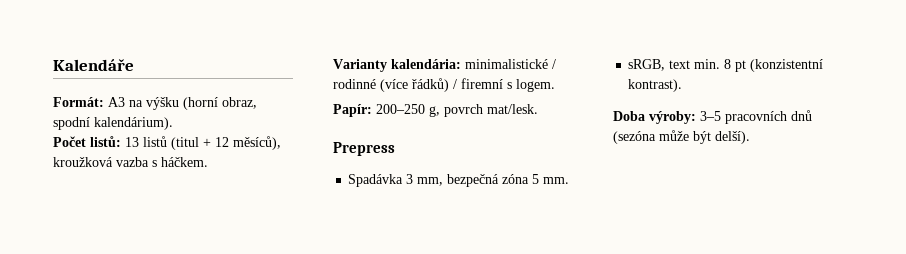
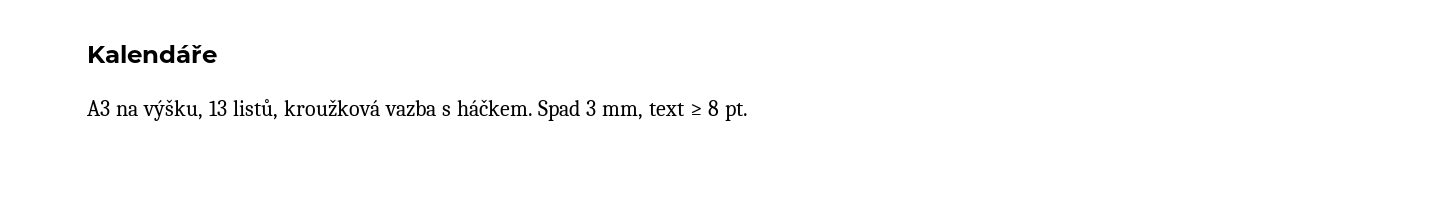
[53,97,104,107] Formát: -> (217, 54) none
[146,97,257,110] [53,117,173,130] [53,136,281,150] [53,157,208,167] [333,59,556,72] [333,78,555,92] [333,104,538,117] [333,142,395,156] [348,174,570,187] [628,59,824,72] [628,79,683,92] [613,110,812,124] [613,130,750,144] výšku (horní obraz, spodní kalendárium). // Počet listů: 13 listů (titul + 12 měsíců), kroužková vazba s háčkem. // Varianty kalendária: minimalistické / rodinné (více řádků) / firemní s logem. // Papír: 200–250 g, povrch mat/lesk. // Prepress // Spadávka 3 mm, bezpečná zóna 5 mm. // sRGB, text min. 8 pt (konzistentní kontrast). // Doba výroby: 3–5 pracovních dnů (sezóna může být delší). -> [142,99,749,121] výšku, 13 listů, kroužková vazba s háčkem. Spad 3 mm, text ≥ 8 pt.

